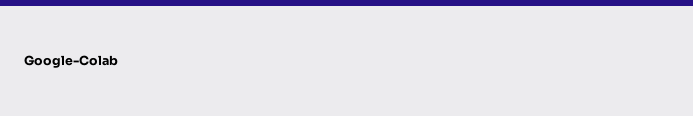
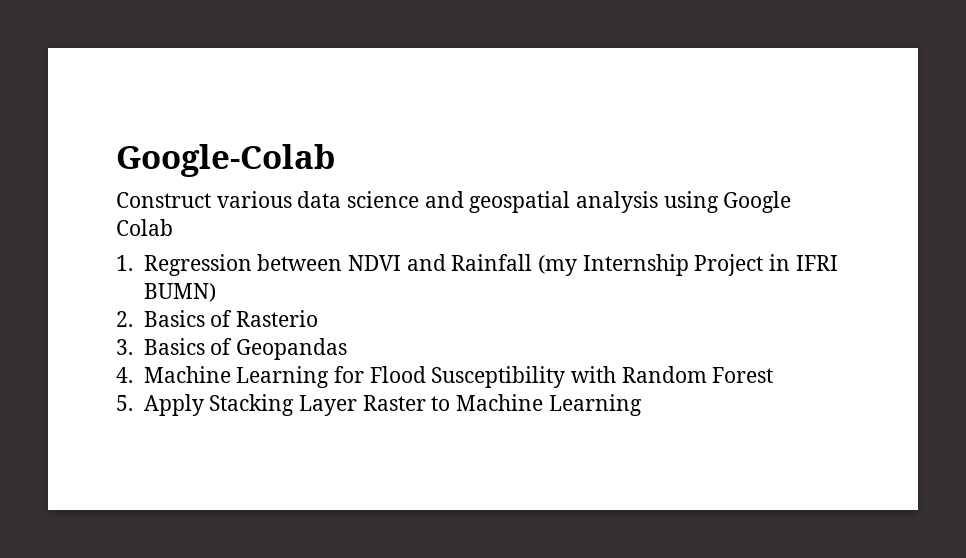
(118, 61) none -> [116,191,792,213] [116,219,173,236] [116,254,838,276] [143,283,216,302] [116,310,318,327] [116,338,347,360] [116,366,774,388] [116,394,642,416] // Construct various data science and geospatial analysis using Google Colab // 1. Regression between NDVI and Rainfall (my Internship Project in IFRI BUMN) // 2. Basics of Rasterio // 3. Basics of Geopandas // 4. Machine Learning for Flood Susceptibility with Random Forest // 5. Apply Stacking Layer Raster to Machine Learning

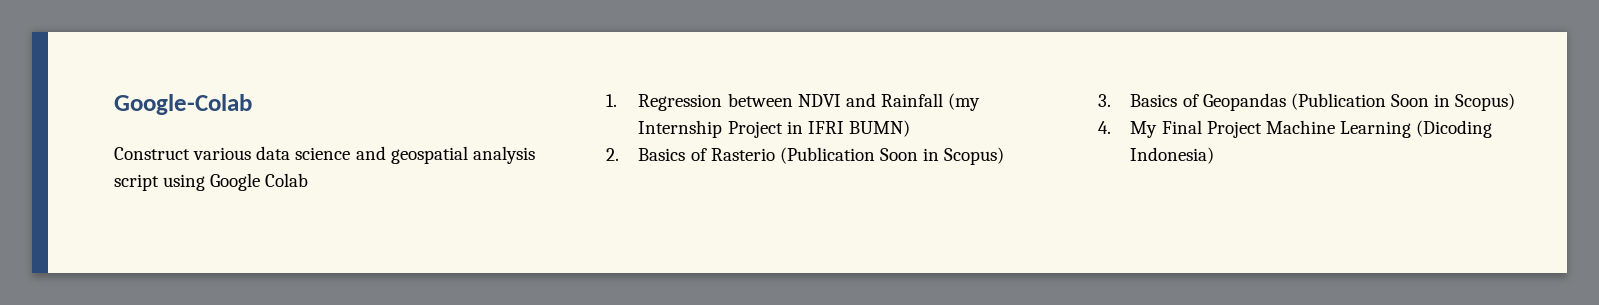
(659, 202) none -> [114,174,159,191] script
(318, 318) none -> [779,147,1005,165] (Publication Soon in Scopus)
[116,366,774,388] [116,394,642,416] // 4. Machine Learning for Flood Susceptibility with Random Forest // 5. Apply Stacking Layer Raster to Machine Learning -> [1290,93,1516,111] [1098,120,1493,138] [1130,147,1215,164] (Publication Soon in Scopus) // 4. My Final Project Machine Learning (Dicoding Indonesia)

